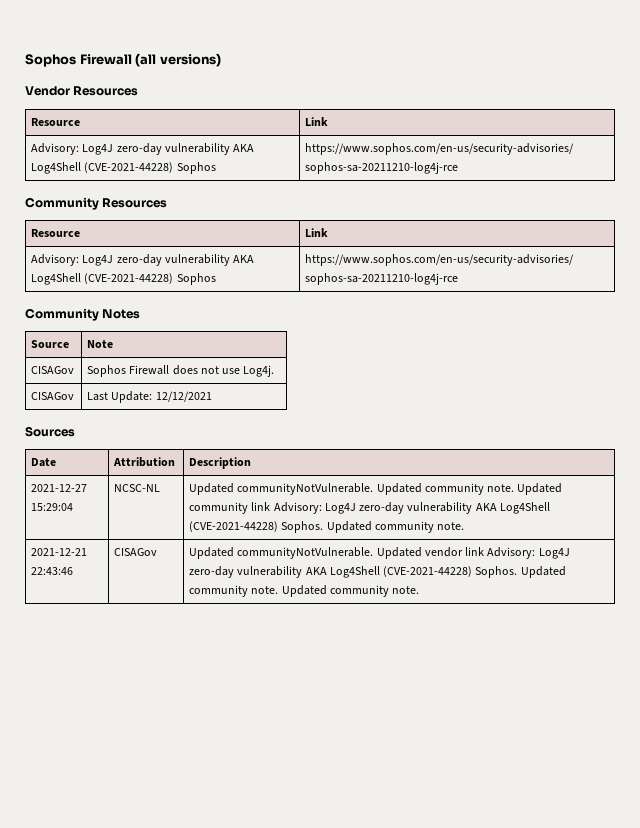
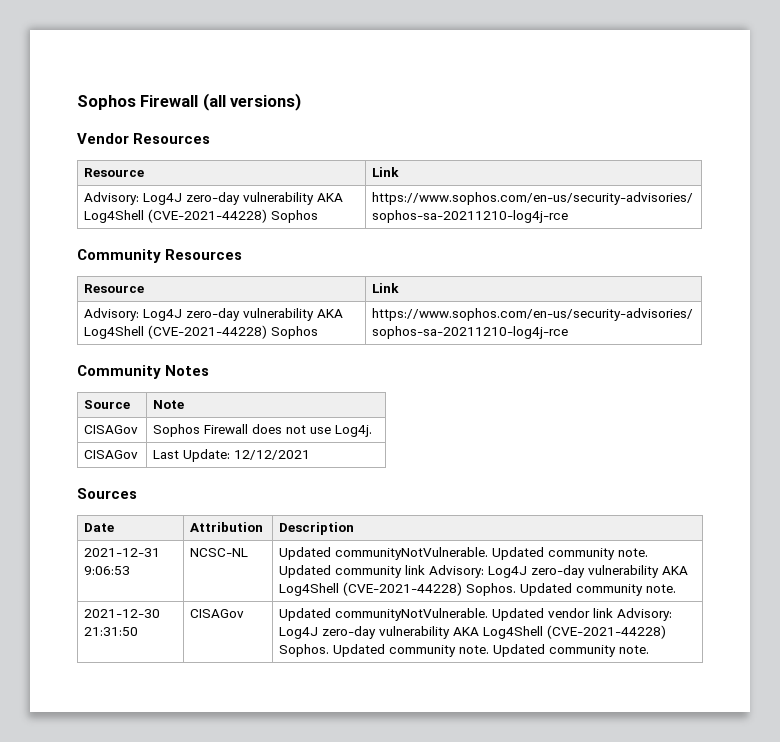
[31,484,88,492] [31,503,74,511] 2021-12-27 15:29:04 -> [84,548,161,557] [84,566,131,575] 2021-12-31 9:06:53
[31,548,88,556] [31,567,74,575] 2021-12-21 22:43:46 -> [84,609,161,618] [84,627,139,636] 2021-12-30 21:31:50

